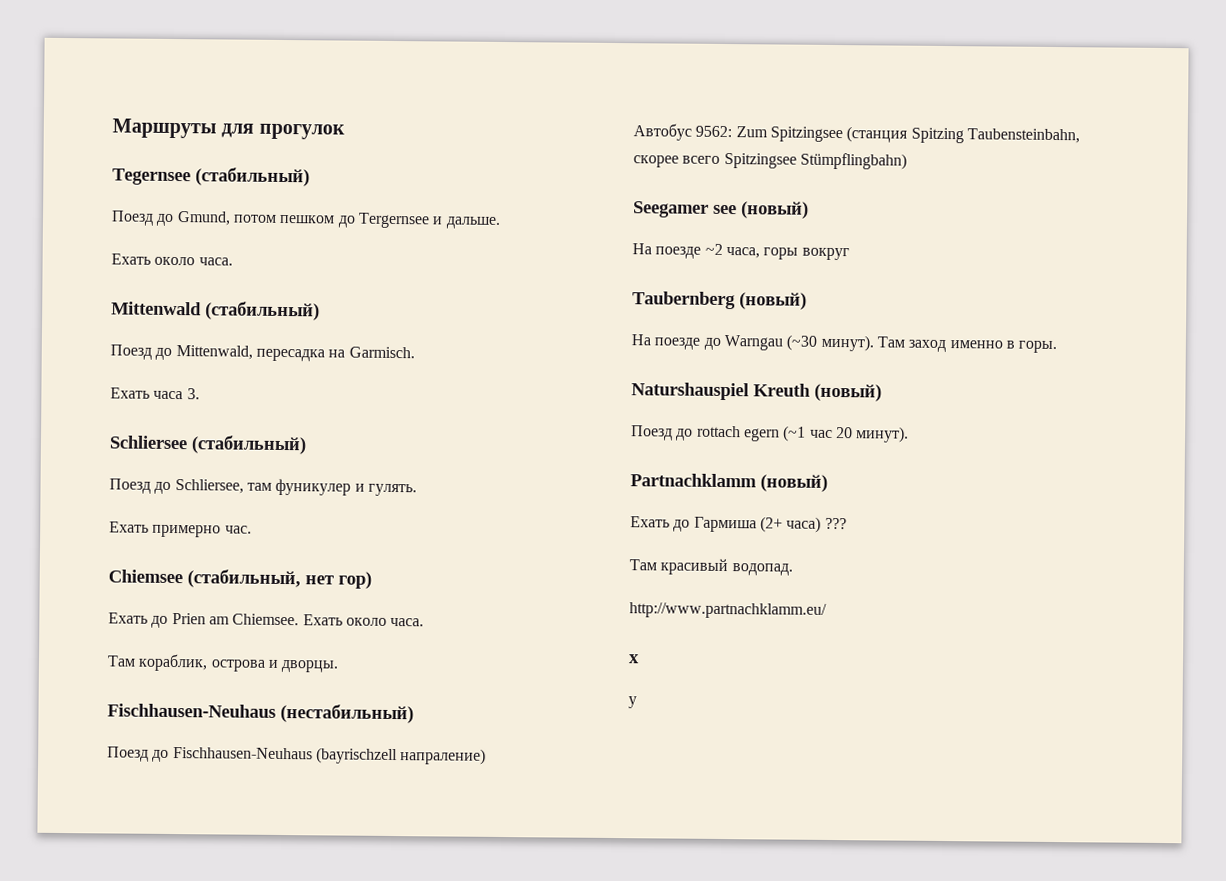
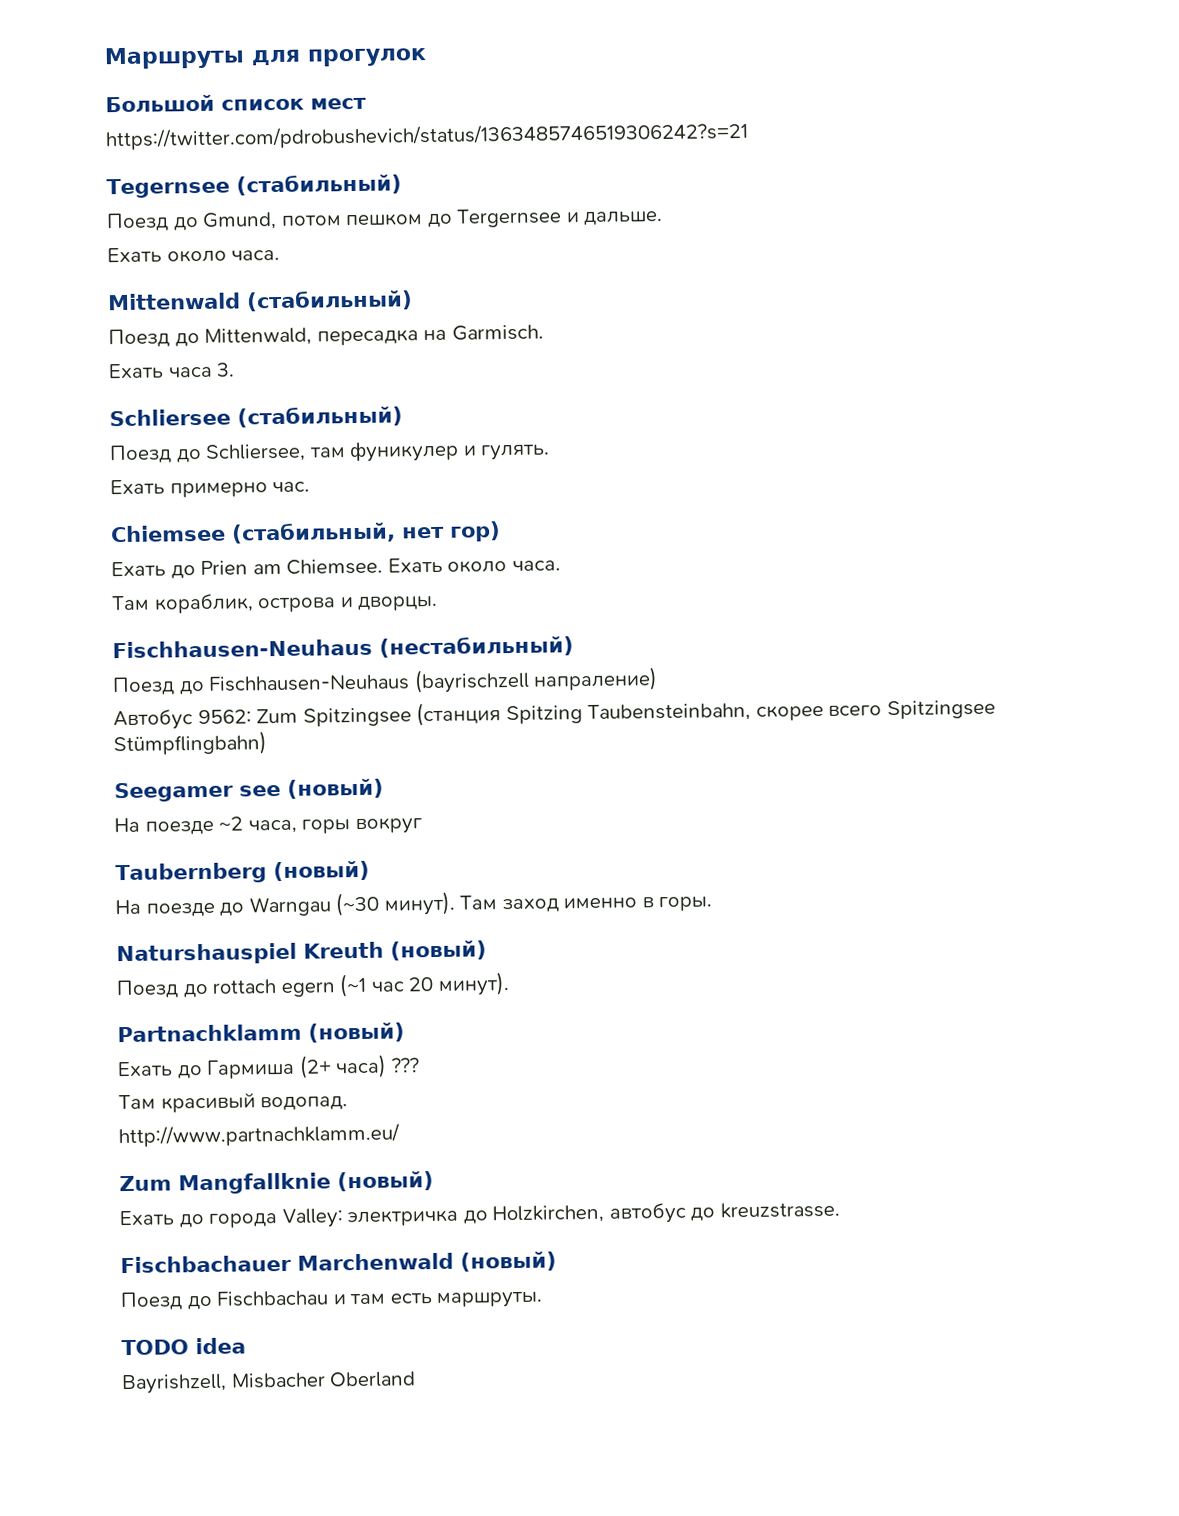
(345, 131) none -> [105,94,367,113] [105,121,749,151] // Большой список мест // https://twitter.com/pdrobushevich/status/1363485746519306242?s=21
[628,654,640,664] [628,696,637,709] x // y -> [119,1171,434,1195] [119,1201,840,1229] [120,1251,557,1274] [120,1290,544,1311] [121,1337,246,1356] [121,1371,417,1395] Zum Mangfallknie (новый) // Ехать до города Valley: электричка до Holzkirchen, автобус до kreuzstrasse. // Fischbachauer Marchenwald (новый) // Поезд до Fischbachau и там есть маршруты. // TODO idea // Bayrishzell, Misbacher Oberland

